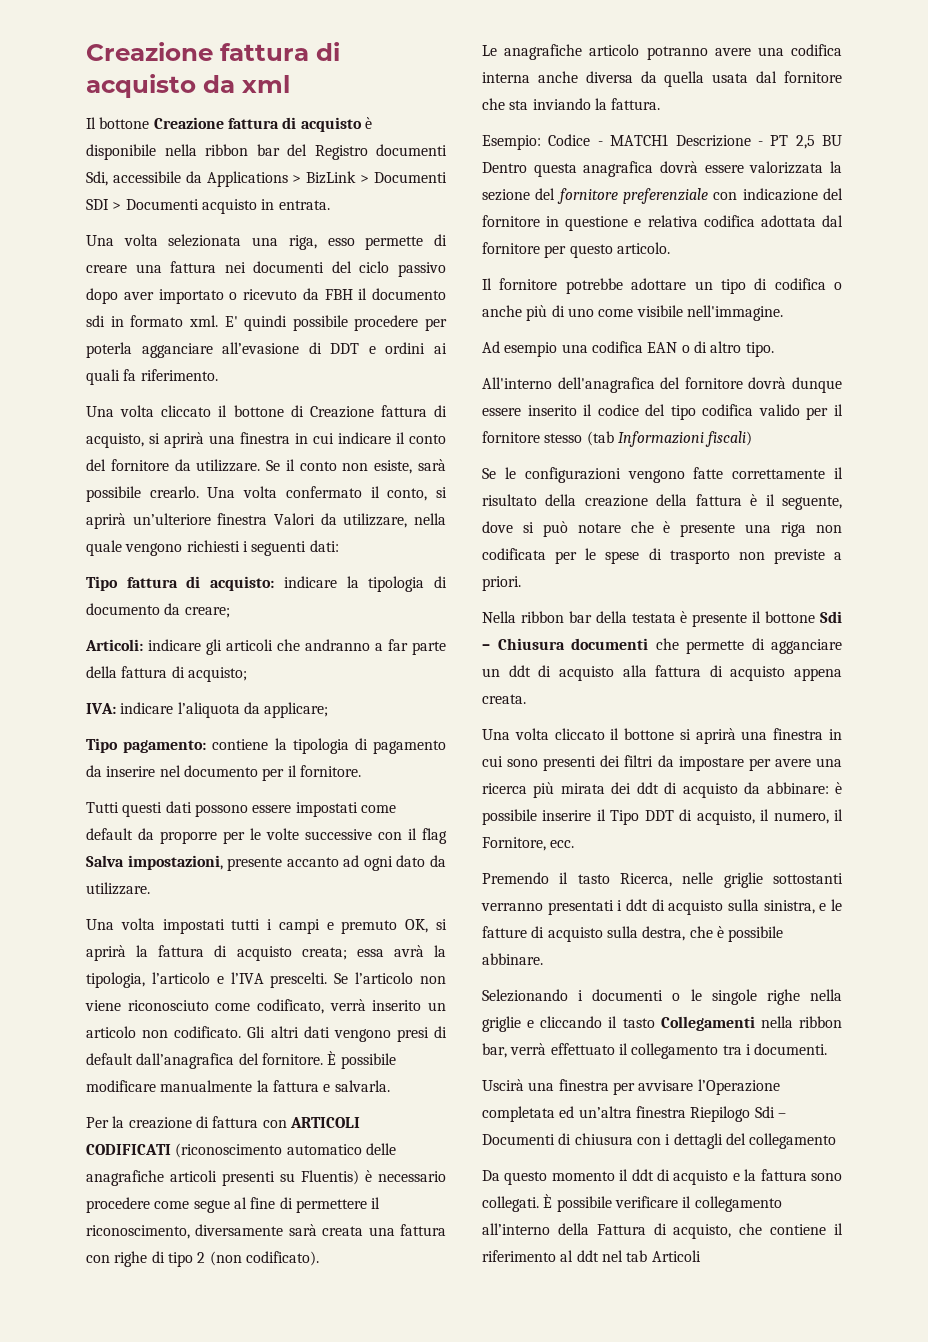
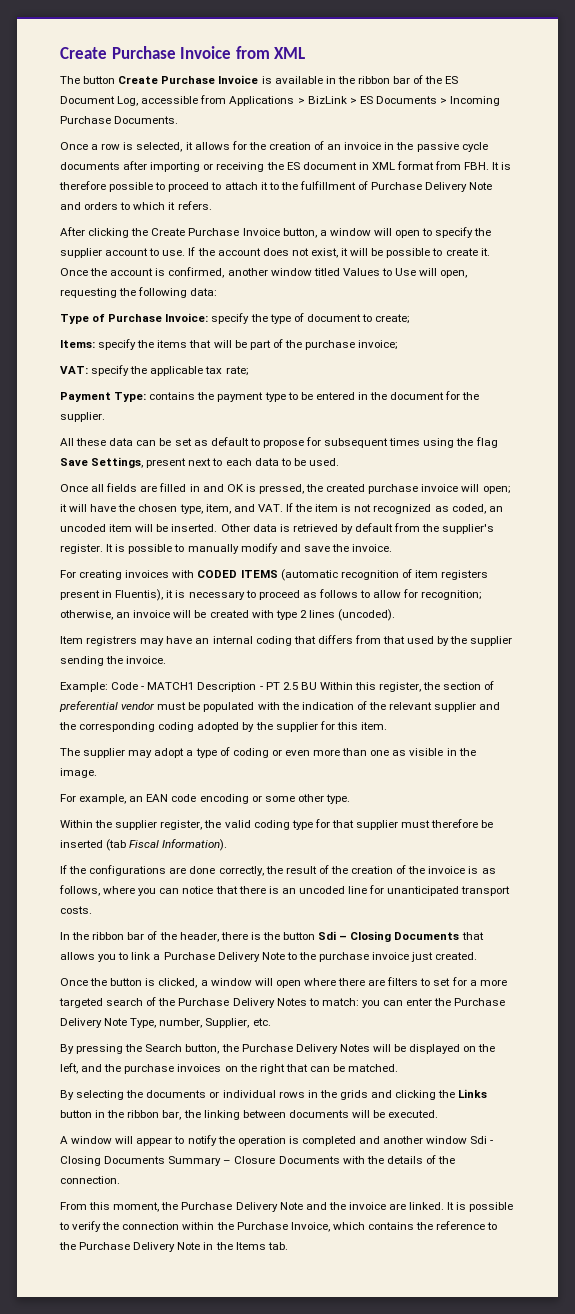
[86,42,340,61] [86,74,290,98] [86,117,372,132] [86,144,447,160] [86,171,447,187] [86,199,330,214] [86,234,448,250] [86,261,446,277] [86,288,446,304] [86,315,447,331] [86,342,447,358] [86,369,218,385] [86,405,447,418] [86,432,446,448] [86,459,446,474] [86,486,448,502] [86,513,447,529] [86,540,339,556] [86,576,447,592] [86,603,230,618] [85,639,446,655] [86,666,247,682] [86,702,329,718] [86,738,447,754] [86,765,361,781] [86,801,396,817] [86,828,447,844] [86,855,446,871] [86,882,150,895] [86,918,447,934] [86,945,446,961] [86,972,446,988] [85,999,447,1014] [86,1026,447,1042] [86,1051,396,1069] [86,1080,390,1092] [86,1116,360,1129] [86,1143,396,1158] [86,1170,446,1186] [86,1197,381,1213] [86,1224,446,1239] [86,1251,319,1267] [482,44,843,60] [482,71,842,87] [482,98,661,110] [482,134,591,150] Creazione fattura di acquisto da xml // Il bottone Creazione fattura di acquisto è disponibile nella ribbon bar del Registro documenti Sdi, accessibile da Applications > BizLink > Documenti SDI > Documenti acquisto in entrata. // Una volta selezionata una riga, esso permette di creare una fattura nei documenti del ciclo passivo dopo aver importato o ricevuto da FBH il documento sdi in formato xml. E' quindi possibile procedere per poterla agganciare all’evasione di DDT e ordini ai quali fa riferimento. // Una volta cliccato il bottone di Creazione fattura di acquisto, si aprirà una finestra in cui indicare il conto del fornitore da utilizzare. Se il conto non esiste, sarà possibile crearlo. Una volta confermato il conto, si aprirà un’ulteriore finestra Valori da utilizzare, nella quale vengono richiesti i seguenti dati: // Tipo fattura di acquisto: indicare la tipologia di documento da creare; // Articoli: indicare gli articoli che andranno a far parte della fattura di acquisto; // IVA: indicare l’aliquota da applicare; // Tipo pagamento: contiene la tipologia di pagamento da inserire nel documento per il fornitore. // Tutti questi dati possono essere impostati come default da proporre per le volte successive con il flag Salva impostazioni, presente accanto ad ogni dato da utilizzare. // Una volta impostati tutti i campi e premuto OK, si aprirà la fattura di acquisto creata; essa avrà la tipologia, l’articolo e l’IVA prescelti. Se l’articolo non viene riconosciuto come codificato, verrà inserito un articolo non codificato. Gli altri dati vengono presi di default dall’anagrafica del fornitore. È possibile modificare manualmente la fattura e salvarla. // Per la creazione di fattura con ARTICOLI CODIFICATI (riconoscimento automatico delle anagrafiche articoli presenti su Fluentis) è necessario procedere come segue al fine di permettere il riconoscimento, diversamente sarà creata una fattura con righe di tipo 2 (non codificato). // Le anagrafiche articolo potranno avere una codifica interna anche diversa da quella usata dal fornitore che sta inviando la fattura. // Esempio: Codice -> [60,46,306,59] [60,75,459,84] [60,95,501,106] [60,116,179,124] [60,141,488,152] [60,161,512,172] [59,181,493,192] [60,201,212,210] [60,227,492,238] [60,247,490,258] [60,267,468,278] [60,287,218,298] [60,313,411,324] [60,339,399,350] [60,365,249,376] [60,391,480,402] [60,412,105,422] [60,437,498,448] [60,457,339,468] [60,483,511,494] [60,503,503,514] [60,523,495,534] [60,543,393,554] [60,569,489,581] [60,589,483,601] [60,609,396,621] [60,635,513,646] [60,656,167,666] [60,682,139,692] Create Purchase Invoice from XML // The button Create Purchase Invoice is available in the ribbon bar of the ES Document Log, accessible from Applications > BizLink > ES Documents > Incoming Purchase Documents. // Once a row is selected, it allows for the creation of an invoice in the passive cycle documents after importing or receiving the ES document in XML format from FBH. It is therefore possible to proceed to attach it to the fulfillment of Purchase Delivery Note and orders to which it refers. // After clicking the Create Purchase Invoice button, a window will open to specify the supplier account to use. If the account does not exist, it will be possible to create it. Once the account is confirmed, another window titled Values to Use will open, requesting the following data: // Type of Purchase Invoice: specify the type of document to create; // Items: specify the items that will be part of the purchase invoice; // VAT: specify the applicable tax rate; // Payment Type: contains the payment type to be entered in the document for the supplier. // All these data can be set as default to propose for subsequent times using the flag Save Settings, present next to each data to be used. // Once all fields are filled in and OK is pressed, the created purchase invoice will open; it will have the chosen type, item, and VAT. If the item is not recognized as coded, an uncoded item will be inserted. Other data is retrieved by default from the supplier's register. It is possible to manually modify and save the invoice. // For creating invoices with CODED ITEMS (automatic recognition of item registers present in Fluentis), it is necessary to proceed as follows to allow for recognition; otherwise, an invoice will be created with type 2 lines (uncoded). // Item registrers may have an internal coding that differs from that used by the supplier sending the invoice. // Example: Code
[675,135,751,147] Descrizione -> [197,682,257,692] Description
[795,135,842,149] [482,161,843,177] [482,188,843,204] [482,215,843,231] [482,242,670,258] [482,278,842,294] [482,305,783,321] [482,341,774,357] [482,377,842,393] [482,404,843,420] [482,431,753,447] [482,467,843,483] [482,494,842,510] [482,521,842,537] [482,548,842,564] [482,576,521,591] [482,611,842,627] [482,638,842,654] [482,665,842,681] [482,694,526,704] [482,728,842,744] [482,755,842,771] [482,782,842,798] [482,809,844,825] [482,837,575,851] [482,872,843,888] [481,899,842,915] [482,926,784,942] [482,953,543,965] [482,989,842,1005] [482,1016,842,1032] [482,1043,828,1059] [482,1079,780,1095] [482,1106,786,1122] [482,1133,837,1149] [482,1169,842,1185] [482,1194,782,1212] [482,1223,843,1239] [482,1250,701,1262] 2,5 BU Dentro questa anagrafica dovrà essere valorizzata la sezione del fornitore preferenziale con indicazione del fornitore in questione e relativa codifica adottata dal fornitore per questo articolo. // Il fornitore potrebbe adottare un tipo di codifica o anche più di uno come visibile nell'immagine. // Ad esempio una codifica EAN o di altro tipo. // All'interno dell'anagrafica del fornitore dovrà dunque essere inserito il codice del tipo codifica valido per il fornitore stesso (tab Informazioni fiscali) // Se le configurazioni vengono fatte correttamente il risultato della creazione della fattura è il seguente, dove si può notare che è presente una riga non codificata per le spese di trasporto non previste a priori. // Nella ribbon bar della testata è presente il bottone Sdi – Chiusura documenti che permette di agganciare un ddt di acquisto alla fattura di acquisto appena creata. // Una volta cliccato il bottone si aprirà una finestra in cui sono presenti dei filtri da impostare per avere una ricerca più mirata dei ddt di acquisto da abbinare: è possibile inserire il Tipo DDT di acquisto, il numero, il Fornitore, ecc. // Premendo il tasto Ricerca, nelle griglie sottostanti verranno presentati i ddt di acquisto sulla sinistra, e le fatture di acquisto sulla destra, che è possibile abbinare. // Selezionando i documenti o le singole righe nella griglie e cliccando il tasto Collegamenti nella ribbon bar, verrà effettuato il collegamento tra i documenti. // Uscirà una finestra per avvisare l’Operazione completata ed un’altra finestra Riepilogo Sdi – Documenti di chiusura con i dettagli del collegamento // Da questo momento il ddt di acquisto e la fattura sono collegati. È possibile verificare il collegamento all’interno della Fattura di acquisto, che contiene il riferimento al ddt nel tab Articoli -> [282,681,495,692] [59,701,501,712] [59,721,387,732] [60,747,476,758] [60,768,97,778] [60,794,350,804] [60,819,494,830] [60,839,228,851] [60,865,496,876] [59,885,511,896] [60,906,92,914] [60,931,484,942] [60,952,478,962] [60,977,507,988] [59,997,506,1008] [60,1018,271,1028] [60,1044,496,1054] [60,1063,399,1074] [60,1089,488,1100] [60,1110,439,1120] [60,1135,494,1146] [60,1155,456,1166] [60,1176,120,1184] [60,1202,514,1212] [59,1221,498,1232] [59,1242,288,1252] 2.5 BU Within this register, the section of preferential vendor must be populated with the indication of the relevant supplier and the corresponding coding adopted by the supplier for this item. // The supplier may adopt a type of coding or even more than one as visible in the image. // For example, an EAN code encoding or some other type. // Within the supplier register, the valid coding type for that supplier must therefore be inserted (tab Fiscal Information). // If the configurations are done correctly, the result of the creation of the invoice is as follows, where you can notice that there is an uncoded line for unanticipated transport costs. // In the ribbon bar of the header, there is the button Sdi – Closing Documents that allows you to link a Purchase Delivery Note to the purchase invoice just created. // Once the button is clicked, a window will open where there are filters to set for a more targeted search of the Purchase Delivery Notes to match: you can enter the Purchase Delivery Note Type, number, Supplier, etc. // By pressing the Search button, the Purchase Delivery Notes will be displayed on the left, and the purchase invoices on the right that can be matched. // By selecting the documents or individual rows in the grids and clicking the Links button in the ribbon bar, the linking between documents will be executed. // A window will appear to notify the operation is completed and another window Sdi - Closing Documents Summary – Closure Documents with the details of the connection. // From this moment, the Purchase Delivery Note and the invoice are linked. It is possible to verify the connection within the Purchase Invoice, which contains the reference to the Purchase Delivery Note in the Items tab.

